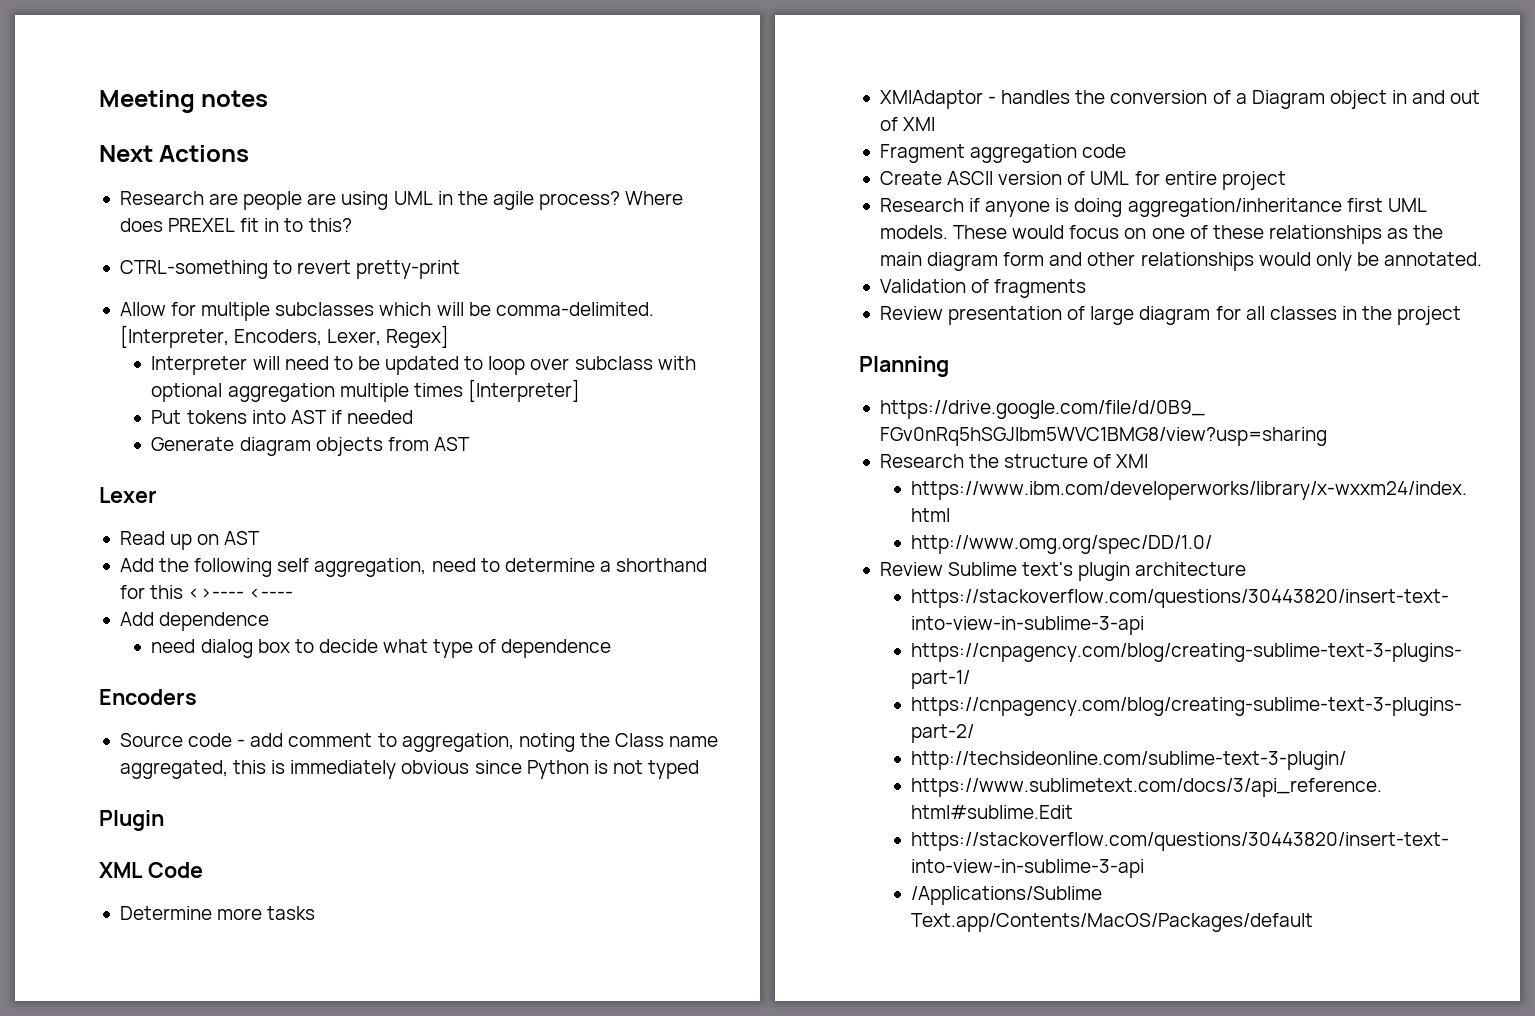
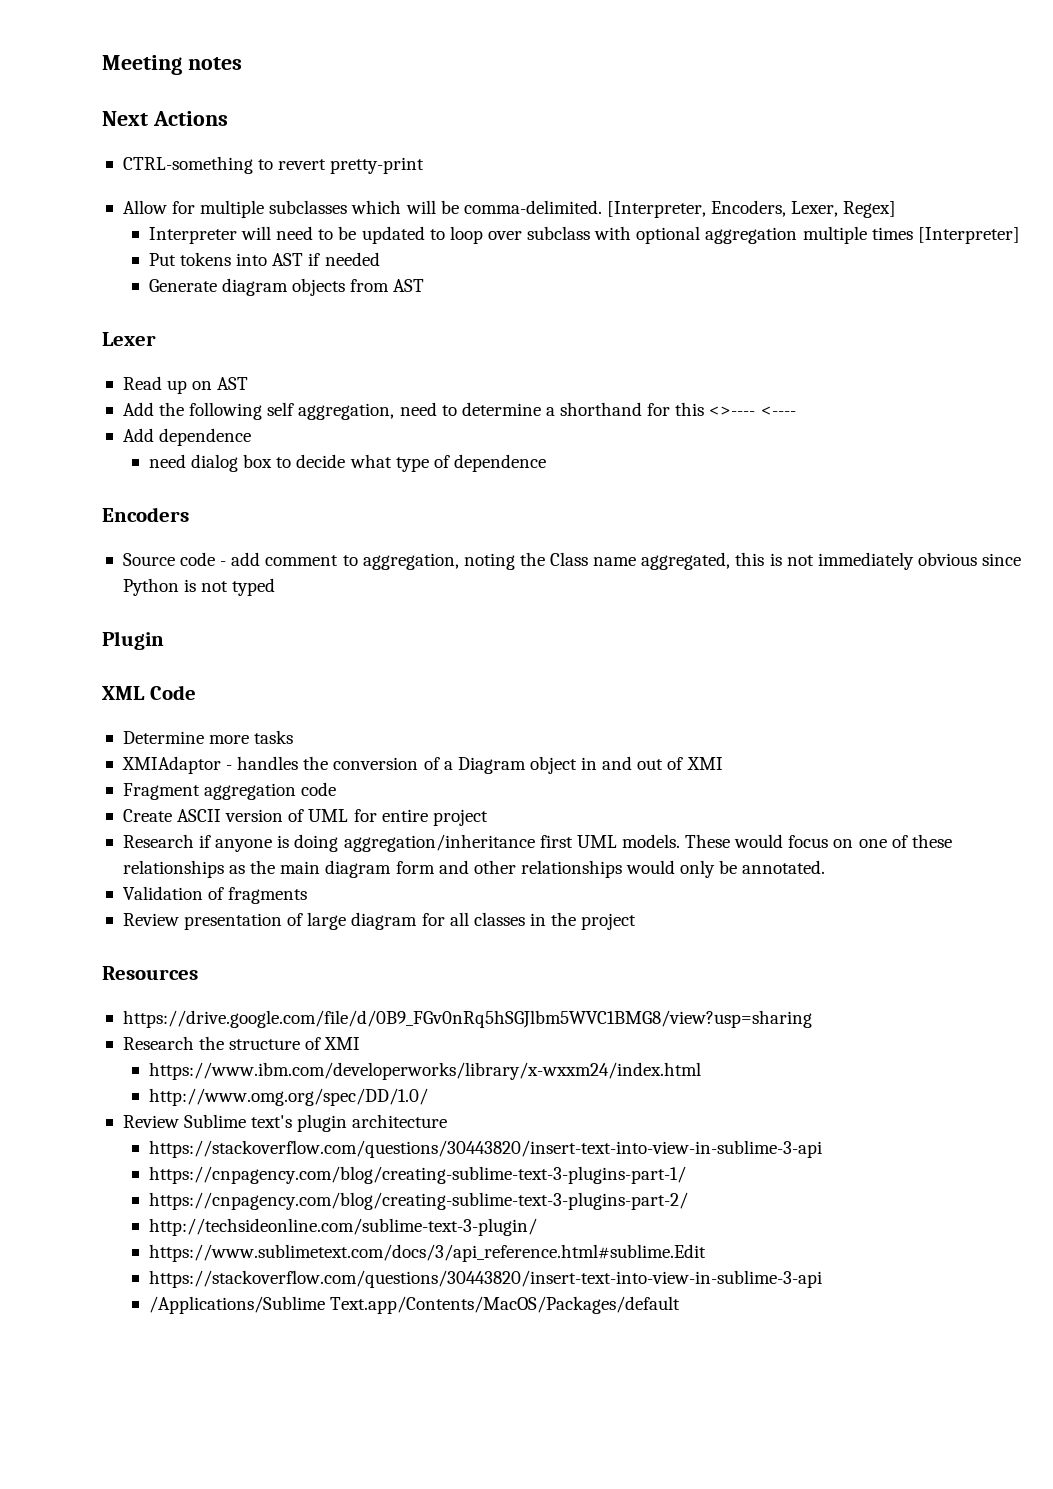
[119,191,684,210] [119,218,352,232] // Research are people are using UML in the agile process? Where does PREXEL fit in to this? -> (228, 118) none
(286, 767) none -> [786,555,814,566] not
[859,356,949,377] Planning -> [102,966,198,980] Resources

